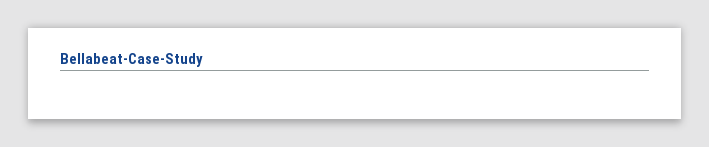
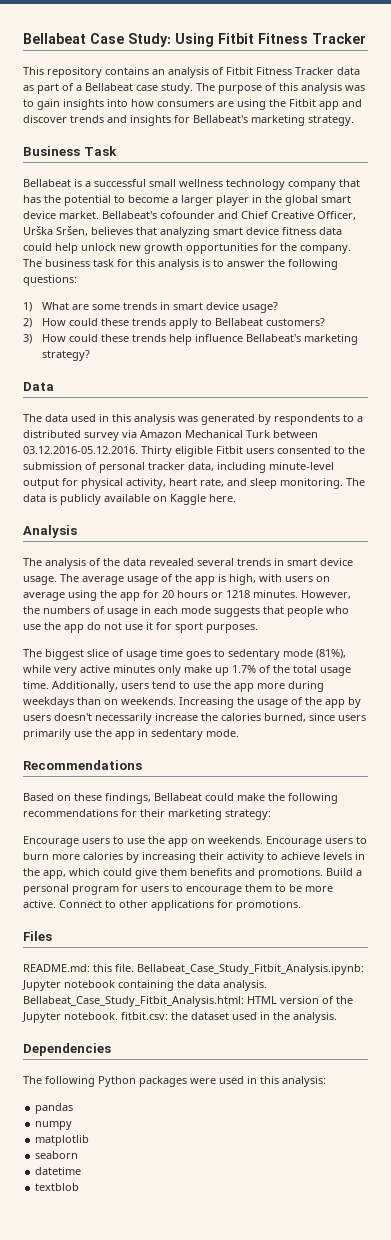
[60,53,203,67] Bellabeat-Case-Study -> [23,33,366,47] [23,67,360,78] [23,83,365,94] [23,99,362,110] [23,115,354,126] [23,146,117,156] [23,179,360,190] [23,195,351,206] [23,211,356,220] [23,226,342,238] [23,243,351,254] [23,259,338,270] [23,275,77,286] [23,302,278,313] [23,318,325,329] [23,334,358,345] [41,350,90,361] [23,382,54,391] [23,414,363,425] [23,430,318,441] [23,446,365,457] [23,462,334,473] [23,478,365,489] [23,494,236,505] [23,525,77,538] [23,558,353,569] [23,574,330,585] [23,590,351,601] [23,606,349,617] [23,622,258,633] [23,649,346,660] [23,665,351,676] [23,681,324,692] [23,697,361,708] [23,713,366,724] [23,729,239,740] [23,760,142,770] [23,793,338,804] [23,809,271,820] [23,836,367,847] [23,852,365,863] [23,868,362,879] [23,884,333,895] [23,900,301,911] [23,931,52,941] [23,964,364,975] [22,980,267,991] [23,996,353,1007] [22,1012,337,1023] [23,1043,111,1056] [23,1076,326,1087] [35,1103,74,1114] [35,1121,73,1130] [35,1135,90,1146] [35,1151,79,1159] [35,1167,82,1175] [35,1183,80,1191] Bellabeat Case Study: Using Fitbit Fitness Tracker // This repository contains an analysis of Fitbit Fitness Tracker data as part of a Bellabeat case study. The purpose of this analysis was to gain insights into how consumers are using the Fitbit app and discover trends and insights for Bellabeat's marketing strategy. // Business Task // Bellabeat is a successful small wellness technology company that has the potential to become a larger player in the global smart device market. Bellabeat's cofounder and Chief Creative Officer, Urška Sršen, believes that analyzing smart device fitness data could help unlock new growth opportunities for the company. The business task for this analysis is to answer the following questions: // 1) What are some trends in smart device usage? // 2) How could these trends apply to Bellabeat customers? // 3) How could these trends help influence Bellabeat's marketing strategy? // Data // The data used in this analysis was generated by respondents to a distributed survey via Amazon Mechanical Turk between 03.12.2016-05.12.2016. Thirty eligible Fitbit users consented to the submission of personal tracker data, including minute-level output for physical activity, heart rate, and sleep monitoring. The data is publicly available on Kaggle here. // Analysis // The analysis of the data revealed several trends in smart device usage. The average usage of the app is high, with users on average using the app for 20 hours or 1218 minutes. However, the numbers of usage in each mode suggests that people who use the app do not use it for sport purposes. // The biggest slice of usage time goes to sedentary mode (81%), while very active minutes only make up 1.7% of the total usage time. Additionally, users tend to use the app more during weekdays than on weekends. Increasing the usage of the app by users doesn't necessarily increase the calories burned, since users primarily use the app in sedentary mode. // Recommendations // Based on these findings, Bellabeat could make the following recommendations for their marketing strategy: // Encourage users to use the app on weekends. Encourage users to burn more calories by increasing their activity to achieve levels in the app, which could give them benefits and promotions. Build a personal program for users to encourage them to be more active. Connect to other applications for promotions. // Files // README.md: this file. Bellabeat_Case_Study_Fitbit_Analysis.ipynb: Jupyter notebook containing the data analysis. Bellabeat_Case_Study_Fitbit_Analysis.html: HTML version of the Jupyter notebook. fitbit.csv: the dataset used in the analysis. // Dependencies // The following Python packages were used in this analysis: // pandas // numpy // matplotlib // seaborn // datetime // textblob

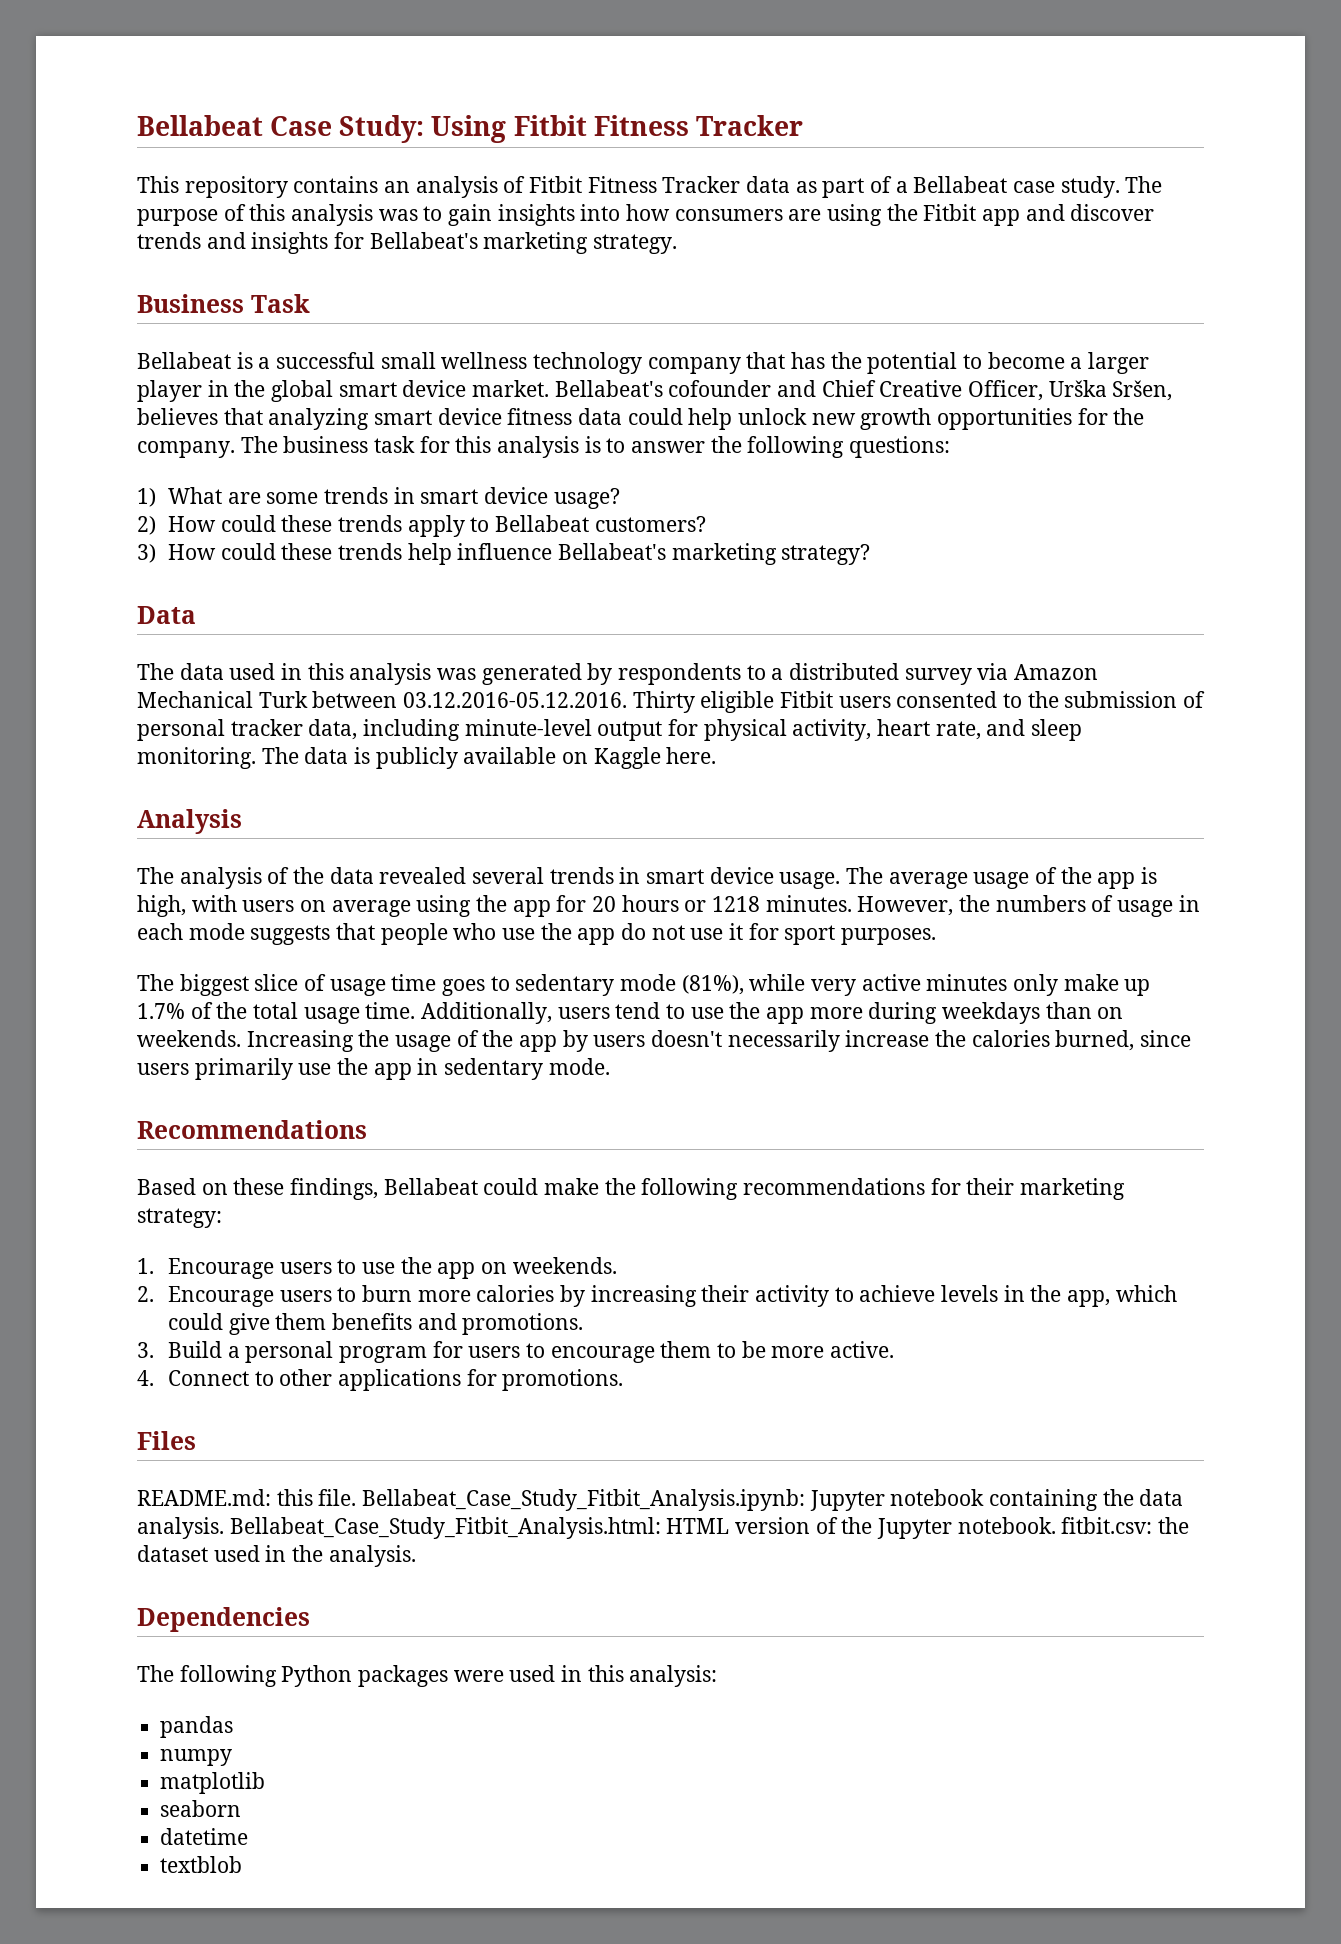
(271, 814) none -> [137,1258,154,1274] 1.
(263, 840) none -> [137,1286,154,1302] // 2.
(323, 873) none -> [137,1342,154,1358] // 3.
(56, 904) none -> [137,1370,154,1386] // 4.

